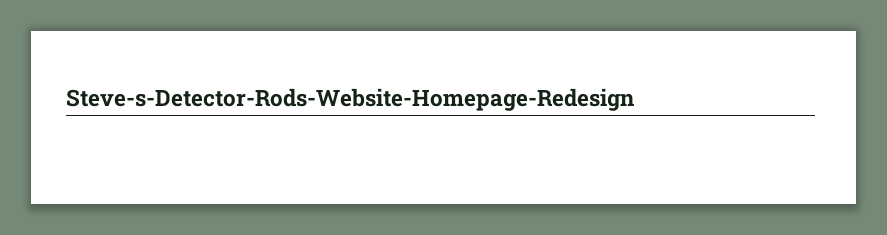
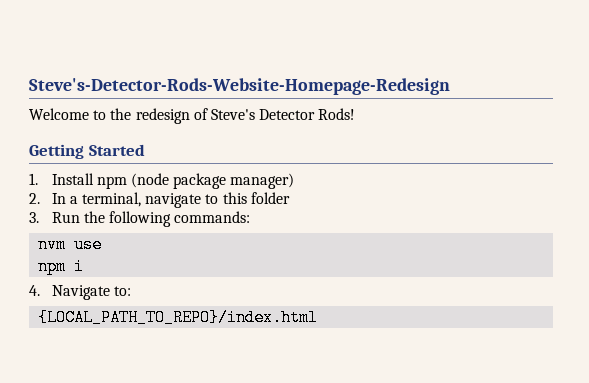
[66,88,634,111] Steve-s-Detector-Rods-Website-Homepage-Redesign -> [29,78,450,95] [29,108,356,124] [29,144,145,159] [29,173,295,189] [29,192,290,208] [29,211,251,227] [38,236,103,253] [38,258,85,275] [29,285,131,300] [38,309,319,326] Steve's-Detector-Rods-Website-Homepage-Redesign // Welcome to the redesign of Steve's Detector Rods! // Getting Started // 1. Install npm (node package manager) // 2. In a terminal, navigate to this folder // 3. Run the following commands: // nvm use // npm i // 4. Navigate to: // {LOCAL_PATH_TO_REPO}/index.html

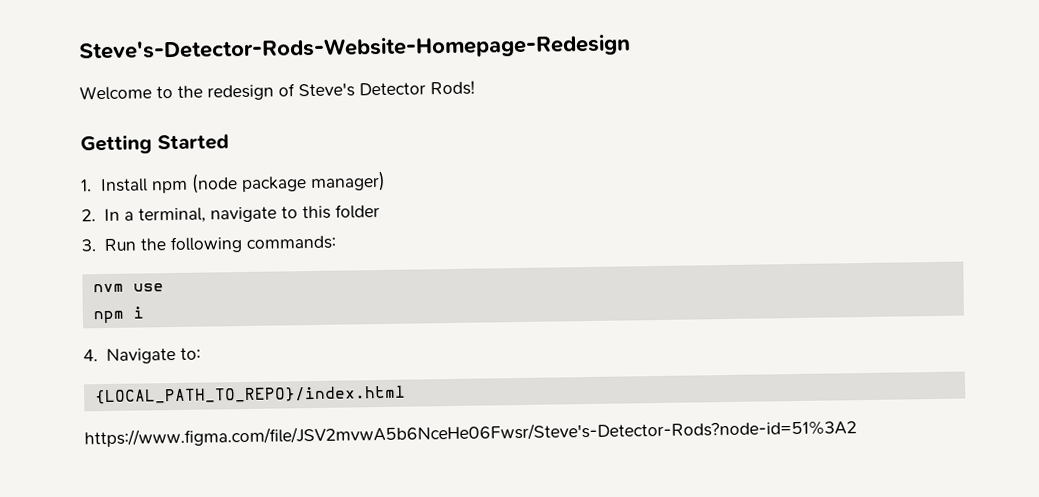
(319, 317) none -> [84,419,857,448] // https://www.figma.com/file/JSV2mvwA5b6NceHe06Fwsr/Steve's-Detector-Rods?node-id=51%3A2

